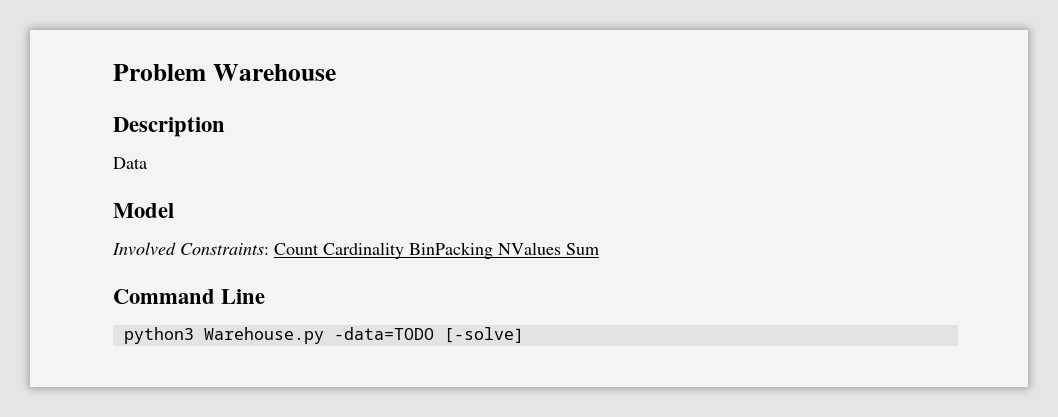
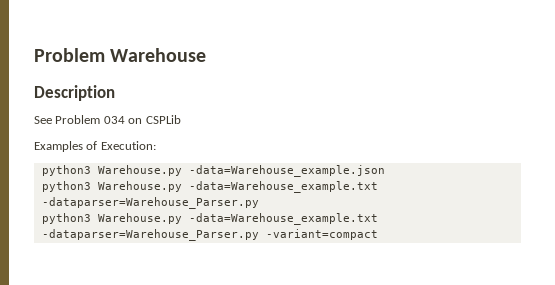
[113,157,147,169] [113,203,174,218] [112,242,599,259] [113,289,266,304] [123,327,524,344] Data // Model // Involved Constraints: Count Cardinality BinPacking NValues Sum // Command Line // python3 Warehouse.py -data=TODO [-solve] -> [34,115,181,124] [34,141,156,152] [41,165,385,177] [41,181,378,193] [41,197,259,209] [41,213,378,225] [41,229,378,241] See Problem 034 on CSPLib // Examples of Execution: // python3 Warehouse.py -data=Warehouse_example.json // python3 Warehouse.py -data=Warehouse_example.txt -dataparser=Warehouse_Parser.py // python3 Warehouse.py -data=Warehouse_example.txt -dataparser=Warehouse_Parser.py -variant=compact

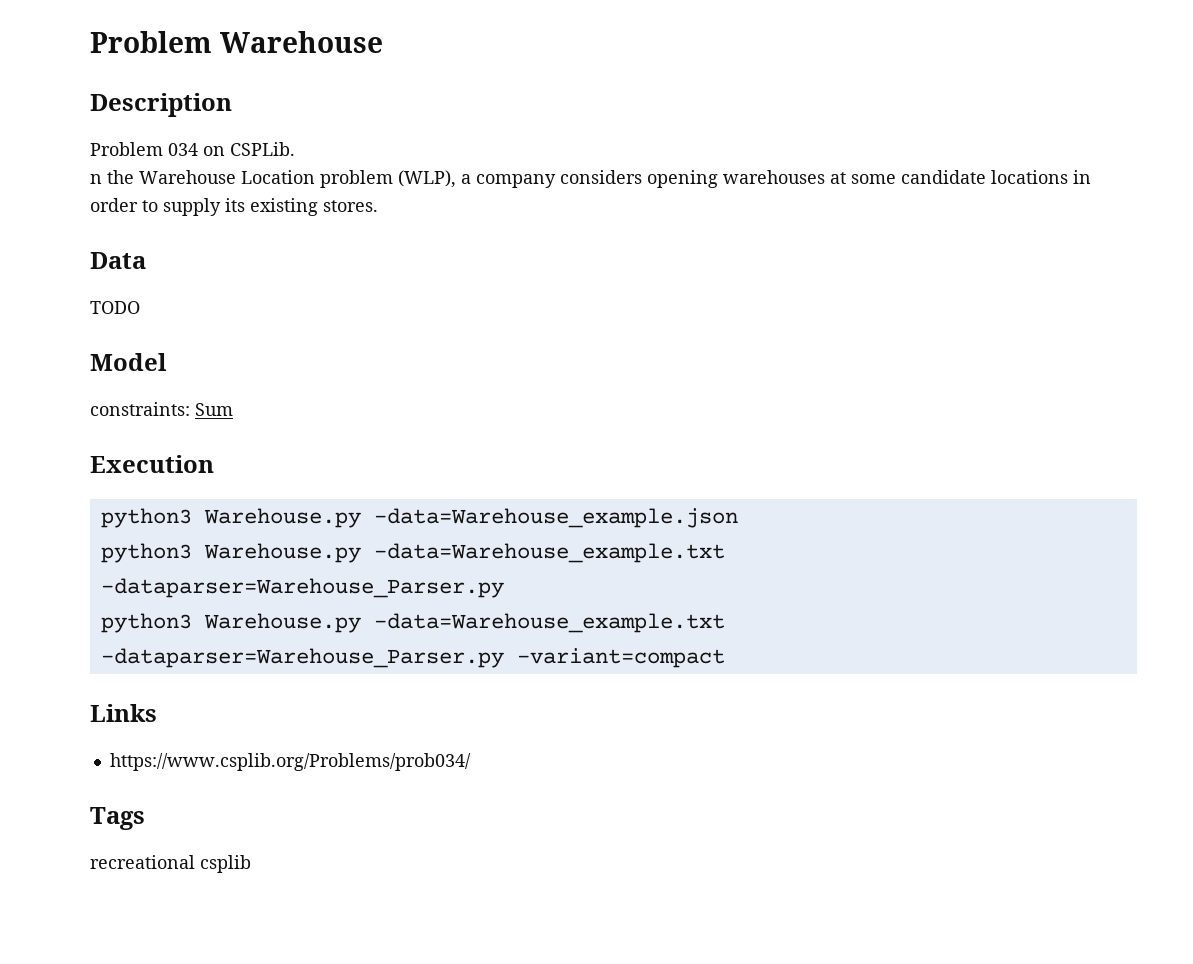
[34,116,52,124] See -> (232, 105) none
[145,115,181,124] [34,141,156,152] CSPLib // Examples of Execution: -> [230,142,295,156] [90,170,1091,188] [90,198,378,216] [90,252,146,269] [90,301,140,314] [90,353,167,371] [90,402,233,416] [90,455,214,473] CSPLib. // n the Warehouse Location problem (WLP), a company considers opening warehouses at some candidate locations in order to supply its existing stores. // Data // TODO // Model // constraints: Sum // Execution
(378, 234) none -> [90,704,157,722] [109,753,471,771] [90,807,145,830] [90,855,251,873] // Links // https://www.csplib.org/Problems/prob034/ // Tags // recreational csplib

